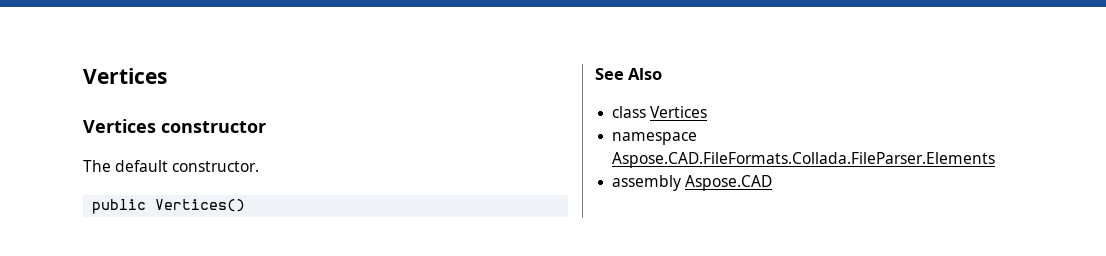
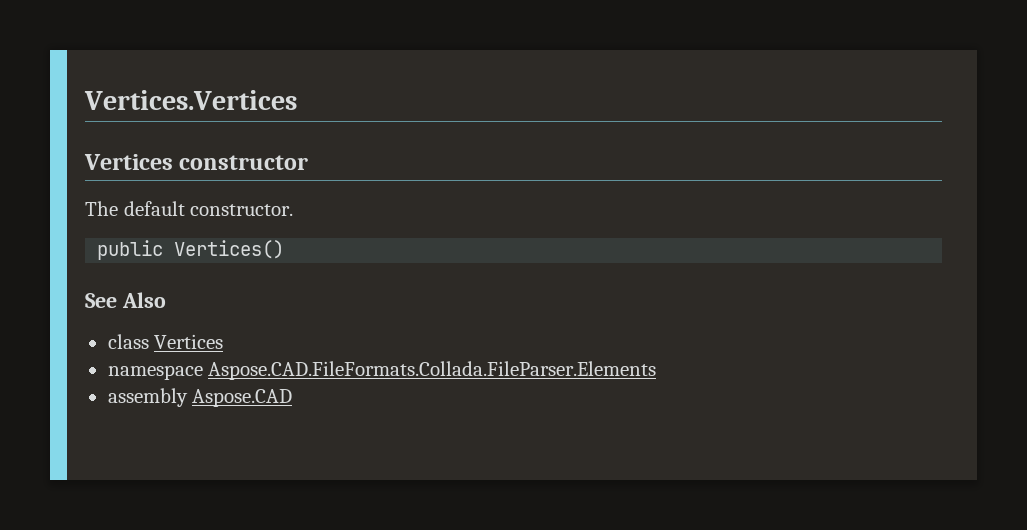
[83,68,167,84] Vertices -> [84,90,297,110] Vertices.Vertices

